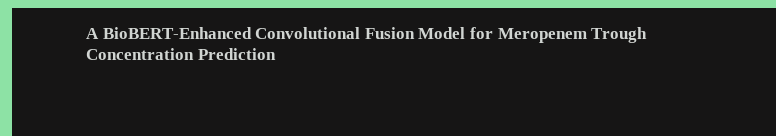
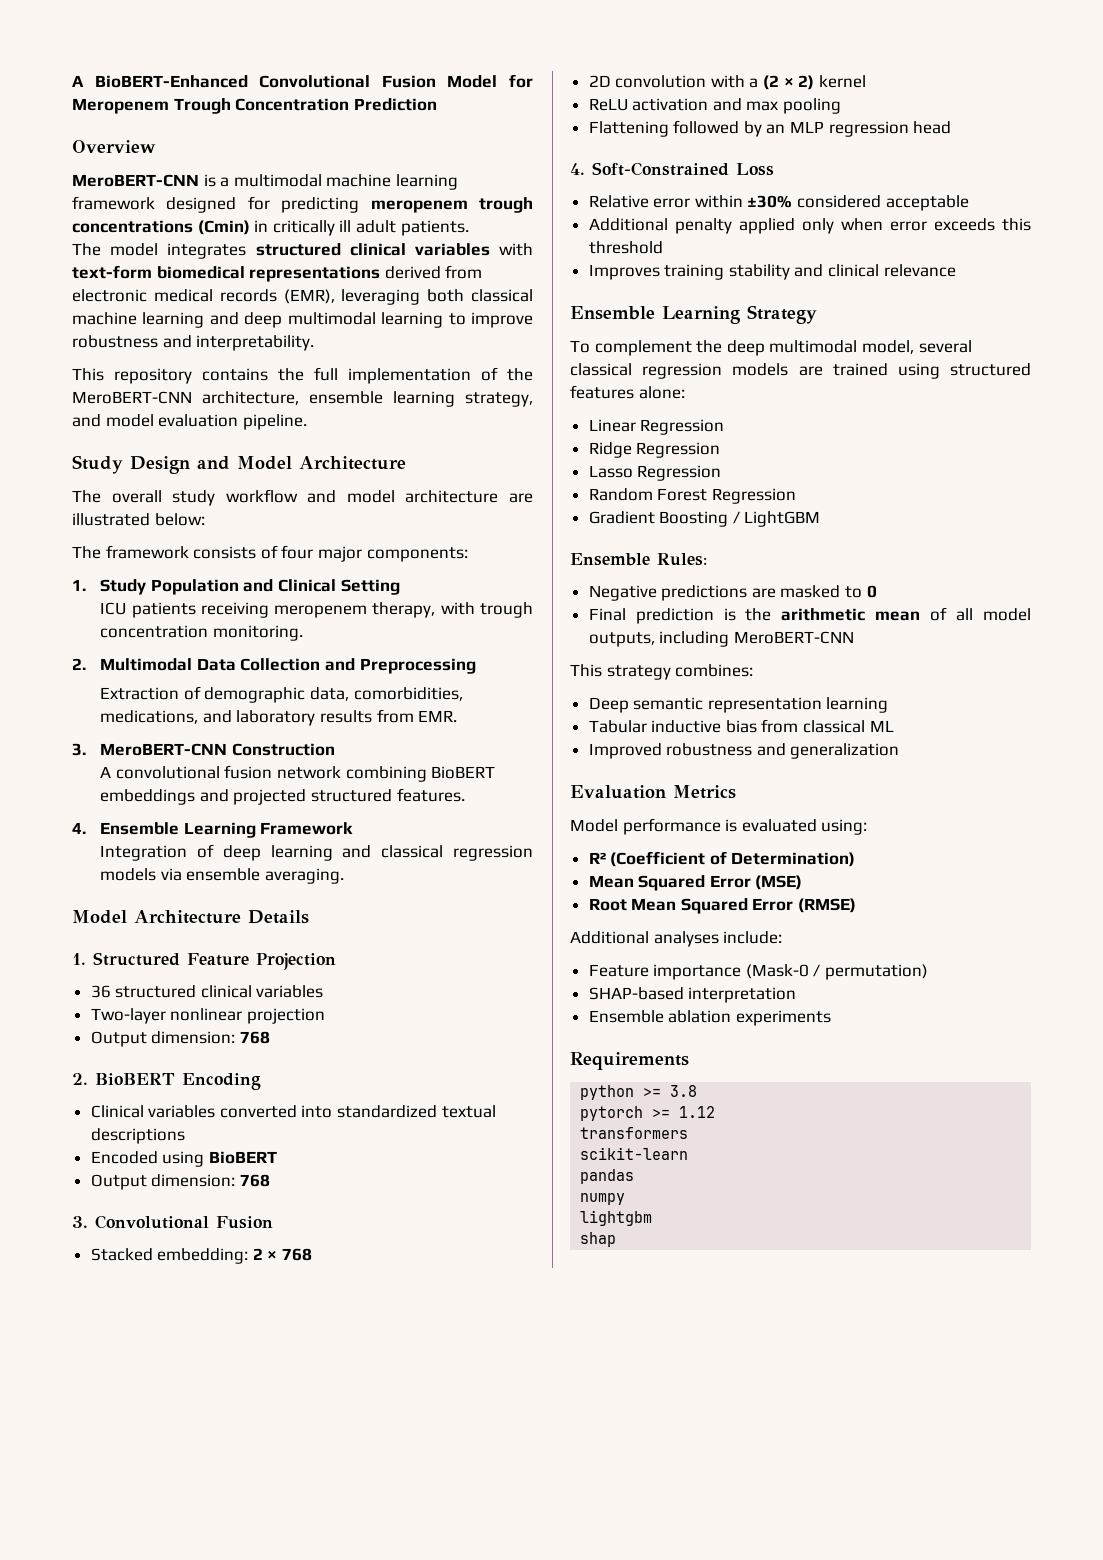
(276, 54) none -> [72,140,156,153] [72,174,458,190] [72,196,533,213] [72,220,469,236] [72,243,533,259] [72,265,483,282] [72,289,533,305] [72,312,533,328] [72,335,315,351] [72,367,533,384] [72,391,533,407] [72,414,307,430] [72,455,406,474] [72,489,533,506] [72,513,205,526] [72,545,468,562] [72,579,400,595] [100,602,533,618] [100,625,303,641] [72,658,476,674] [100,686,463,703] [100,709,458,726] [72,743,335,756] [100,765,496,782] [100,788,465,805] [72,822,354,838] [100,844,533,861] [100,868,345,884] [72,910,309,924] [72,952,336,970] [90,985,324,998] [90,1008,325,1024] [90,1031,270,1047] [72,1073,261,1090] [90,1105,496,1118] [90,1128,185,1144] [90,1151,277,1167] [90,1174,270,1190] [72,1215,273,1229] [90,1248,313,1264] [588,75,866,90] [588,98,842,114] [588,120,952,137] [570,162,774,176] [588,195,969,211] [588,218,1031,234] [588,241,663,254] [588,264,956,280] [570,305,817,324] [570,340,972,356] [570,363,1031,379] [570,385,685,399] [588,419,725,435] [588,442,721,458] [588,465,722,481] [588,488,796,504] [588,511,821,527] [570,553,707,566] [588,585,877,601] [588,607,1031,624] [588,631,854,647] [570,664,754,680] [588,697,889,713] [588,719,894,733] [588,743,900,759] [570,785,736,799] [570,818,868,835] [588,851,856,867] [588,875,803,891] [588,898,857,914] [570,931,783,947] [588,964,929,980] [588,987,797,1003] [588,1010,831,1026] [570,1052,689,1070] [580,1085,698,1100] [580,1106,716,1121] [580,1127,689,1139] [580,1147,689,1160] [580,1169,635,1184] [580,1193,626,1205] [580,1210,653,1226] [580,1232,617,1247] // Overview // MeroBERT-CNN is a multimodal machine learning framework designed for predicting meropenem trough concentrations (Cmin) in critically ill adult patients. // The model integrates structured clinical variables with text-form biomedical representations derived from electronic medical records (EMR), leveraging both classical machine learning and deep multimodal learning to improve robustness and interpretability. // This repository contains the full implementation of the MeroBERT-CNN architecture, ensemble learning strategy, and model evaluation pipeline. // Study Design and Model Architecture // The overall study workflow and model architecture are illustrated below: // The framework consists of four major components: // 1. Study Population and Clinical Setting // ICU patients receiving meropenem therapy, with trough concentration monitoring. // 2. Multimodal Data Collection and Preprocessing // Extraction of demographic data, comorbidities, medications, and laboratory results from EMR. // 3. MeroBERT-CNN Construction // A convolutional fusion network combining BioBERT embeddings and projected structured features. // 4. Ensemble Learning Framework // Integration of deep learning and classical regression models via ensemble averaging. // Model Architecture Details // 1. Structured Feature Projection // 36 structured clinical variables // Two-layer nonlinear projection // Output dimension: 768 // 2. BioBERT Encoding // Clinical variables converted into standardized textual descriptions // Encoded using BioBERT // Output dimension: 768 // 3. Convolutional Fusion // Stacked embedding: 2 × 768 // 2D convolution with a (2 × 2) kernel // ReLU activation and max pooling // Flattening followed by an MLP regression head // 4. Soft-Constrained Loss // Relative error within ±30% considered acceptable // Additional penalty applied only when error exceeds this threshold // Improves training stability and clinical relevance // Ensemble Learning Strategy // To complement the deep multimodal model, several classical regression models are trained using structured features alone: // Linear Regression // Ridge Regression // Lasso Regression // Random Forest Regression // Gradient Boosting / LightGBM // Ensemble Rules: // Negative predictions are masked to 0 // Final prediction is the arithmetic mean of all model outputs, including MeroBERT-CNN // This strategy combines: // Deep semantic representation learning // Tabular inductive bias from classical ML // Improved robustness and generalization // Evaluation Metrics // Model performance is evaluated using: // R² (Coefficient of Determination) // Mean Squared Error (MSE) // Root Mean Squared Error (RMSE) // Additional analyses include: // Feature importance (Mask-0 / permutation) // SHAP-based interpretation // Ensemble ablation experiments // Requirements // python >= 3.8 // pytorch >= 1.12 // transformers // scikit-learn // pandas // numpy // lightgbm // shap

